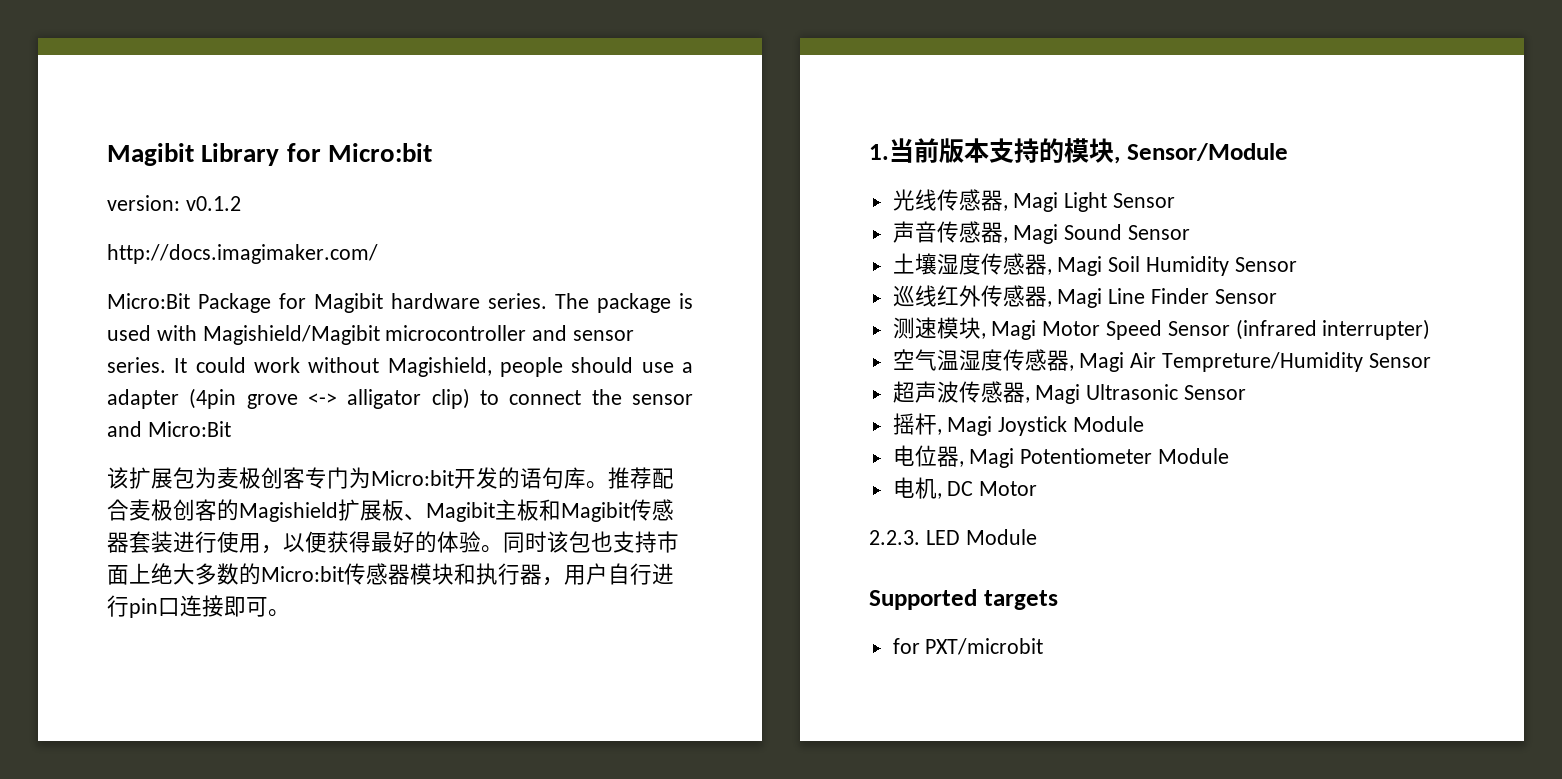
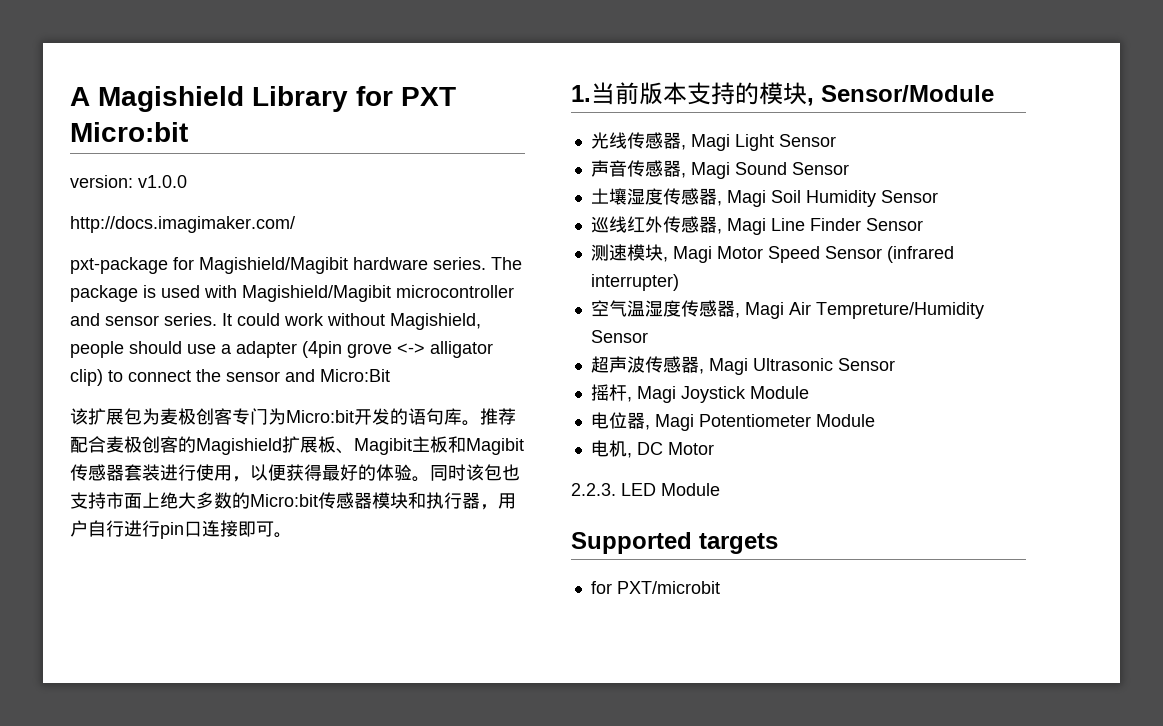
[107,143,194,166] Magibit -> [70,86,244,112] A Magishield
(321, 152) none -> [401,87,456,106] PXT
[185,196,241,211] v0.1.2 -> [138,175,187,188] v1.0.0
[107,293,383,313] Micro:Bit Package for Magibit -> [70,257,348,274] pxt-package for Magishield/Magibit

